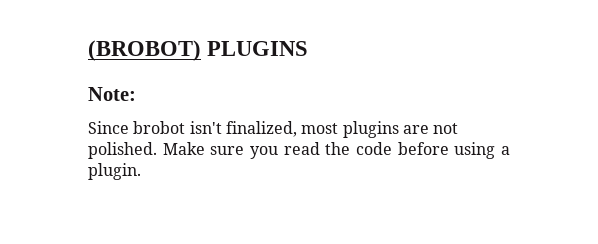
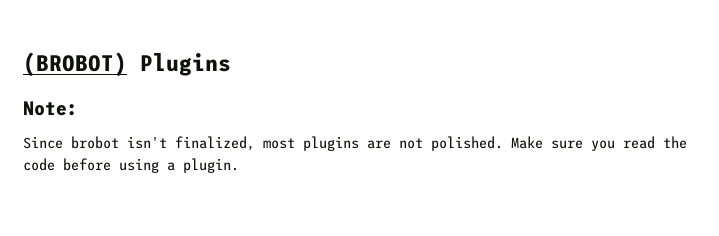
[207,41,309,56] PLUGINS -> [140,53,231,76] Plugins

